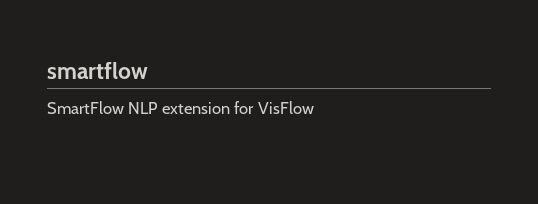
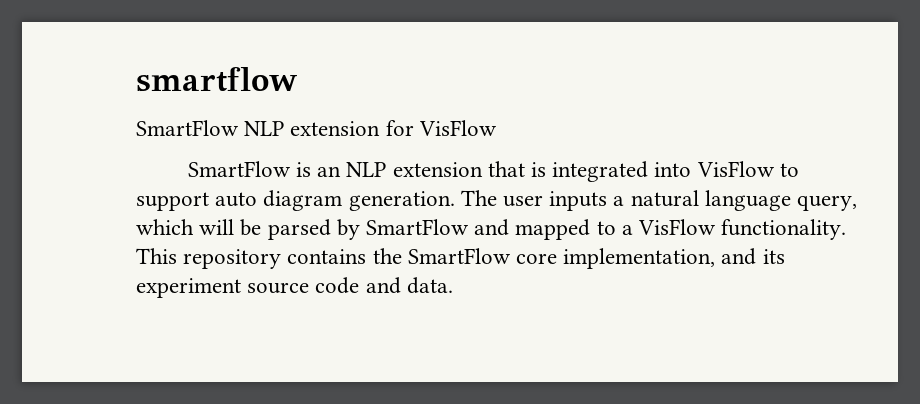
(314, 107) none -> [187,161,799,182] [136,190,858,211] [136,219,847,240] [136,248,785,269] [136,277,453,298] // SmartFlow is an NLP extension that is integrated into VisFlow to support auto diagram generation. The user inputs a natural language query, which will be parsed by SmartFlow and mapped to a VisFlow functionality. This repository contains the SmartFlow core implementation, and its experiment source code and data.

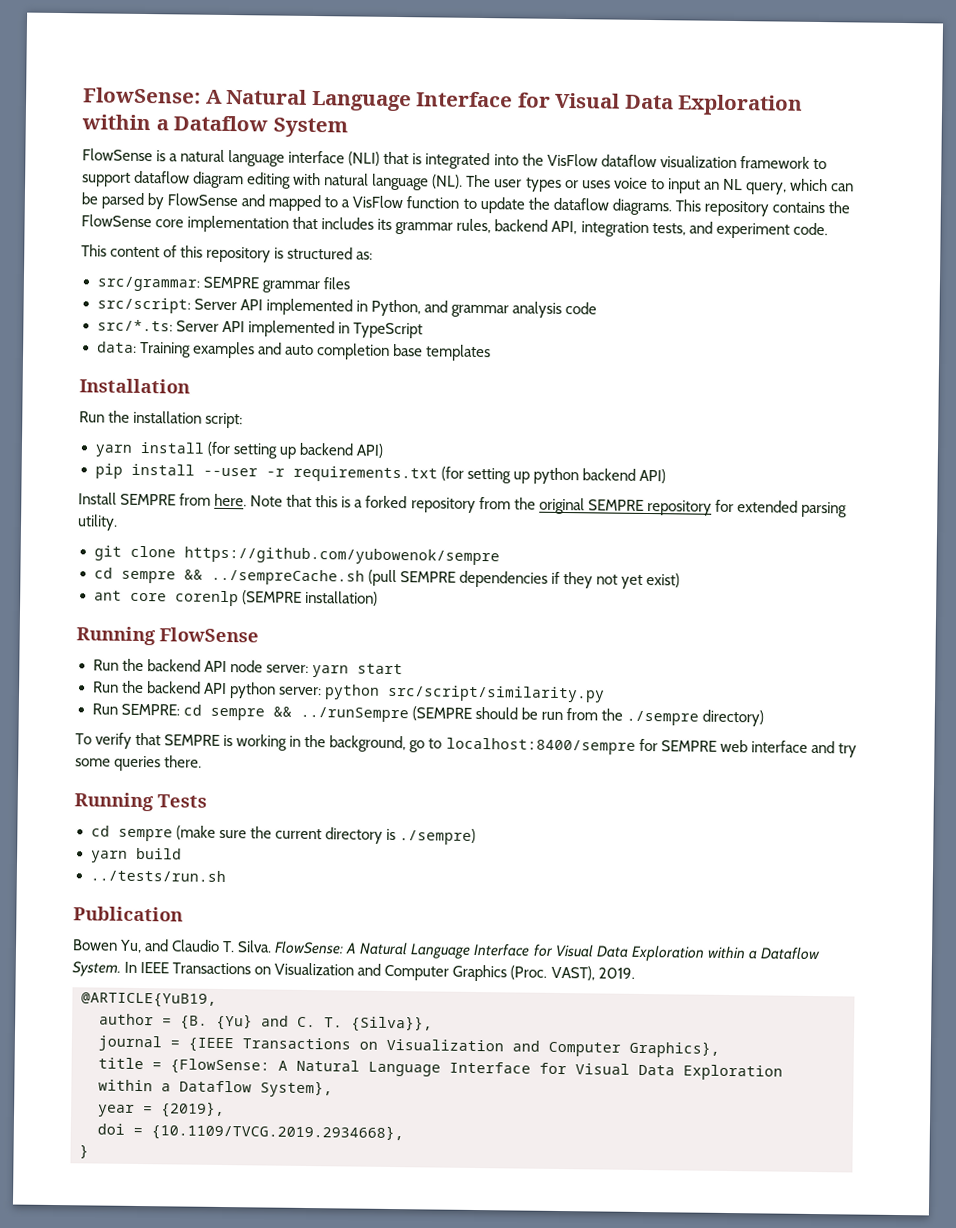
[136,67,298,92] [136,120,497,136] [187,161,799,182] [136,190,791,211] smartflow // SmartFlow NLP extension for VisFlow // SmartFlow is an NLP extension that is integrated into VisFlow to support auto diagram generation. The user inputs a natural language -> [83,87,804,116] [81,114,348,138] [82,148,827,170] [82,170,743,194] FlowSense: A Natural Language Interface for Visual Data Exploration within a Dataflow System // FlowSense is a natural language interface (NLI) that is integrated into the VisFlow dataflow visualization framework to support dataflow diagram editing with natural language (NL). The user types or uses voice to input an NL
[199,219,235,235] will -> [830,183,854,192] can
[366,219,470,235] SmartFlow -> [167,193,239,207] FlowSense
[721,219,847,240] [136,248,785,269] [136,277,453,298] functionality. This repository contains the SmartFlow core implementation, and its experiment source code and data. -> [406,196,850,217] [81,214,828,239] [81,244,374,263] [96,276,350,294] [96,297,597,318] [96,319,423,339] [96,341,491,362] [79,378,190,394] [79,410,244,429] [94,441,384,459] [94,463,666,485] [78,492,847,518] [77,514,118,531] [93,545,500,566] [93,567,680,589] [93,590,378,607] [76,626,259,646] [92,658,403,678] [92,680,605,703] [91,703,764,727] [75,732,857,758] [75,755,203,772] [74,792,207,812] [90,825,476,845] [90,847,182,863] [89,869,226,883] [73,906,183,922] [72,939,821,962] [72,961,635,982] [81,992,217,1008] [99,1013,433,1033] [98,1035,720,1058] [98,1057,783,1081] [98,1079,333,1098] [98,1101,225,1119] [97,1123,404,1143] [79,1144,89,1159] function to update the dataflow diagrams. This repository contains the FlowSense core implementation that includes its grammar rules, backend API, integration tests, and experiment code. // This content of this repository is structured as: // src/grammar: SEMPRE grammar files // src/script: Server API implemented in Python, and grammar analysis code // src/*.ts: Server API implemented in TypeScript // data: Training examples and auto completion base templates // Installation // Run the installation script: // yarn install (for setting up backend API) // pip install --user -r requirements.txt (for setting up python backend API) // Install SEMPRE from here. Note that this is a forked repository from the original SEMPRE repository for extended parsing utility. // git clone https://github.com/yubowenok/sempre // cd sempre && ../sempreCache.sh (pull SEMPRE dependencies if they not yet exist) // ant core corenlp (SEMPRE installation) // Running FlowSense // Run the backend API node server: yarn start // Run the backend API python server: python src/script/similarity.py // Run SEMPRE: cd sempre && ../runSempre (SEMPRE should be run from the ./sempre directory) // To verify that SEMPRE is working in the background, go to localhost:8400/sempre for SEMPRE web interface and try some queries there. // Running Tests // cd sempre (make sure the current directory is ./sempre) // yarn build // ../tests/run.sh // Publication // Bowen Yu, and Claudio T. Silva. FlowSense: A Natural Language Interface for Visual Data Exploration within a Dataflow System. In IEEE Transactions on Visualization and Computer Graphics (Proc. VAST), 2019. // @ARTICLE{YuB19, // author = {B. {Yu} and C. T. {Silva}}, // journal = {IEEE Transactions on Visualization and Computer Graphics}, // title = {FlowSense: A Natural Language Interface for Visual Data Exploration within a Dataflow System}, // year = {2019}, // doi = {10.1109/TVCG.2019.2934668}, // }

